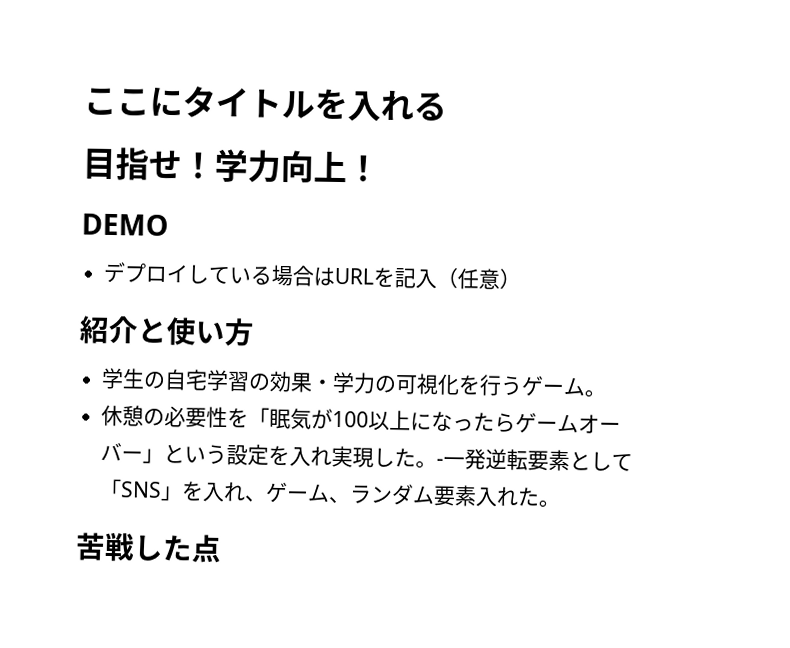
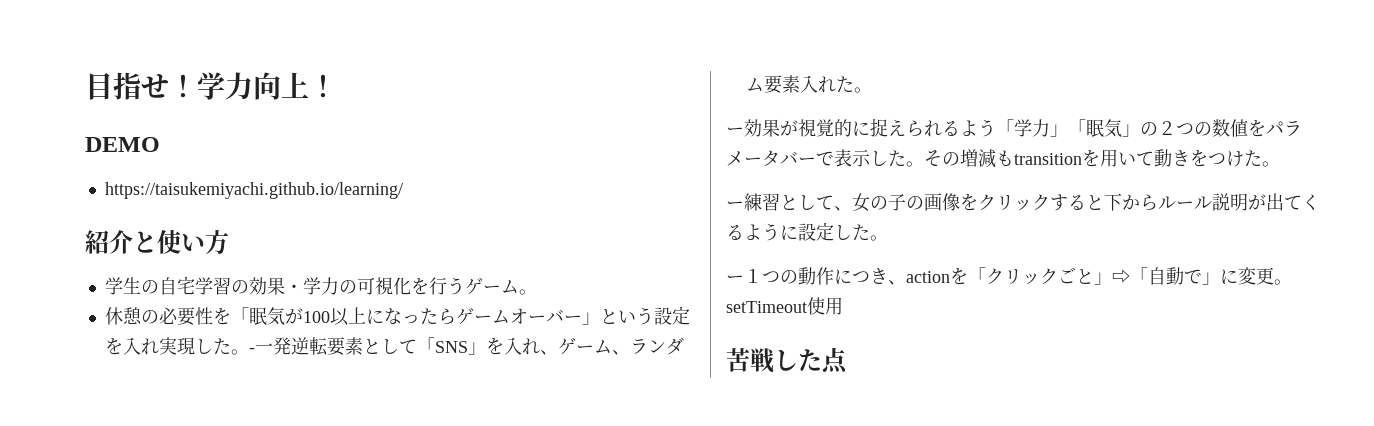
[83,85,448,122] ここにタイトルを入れる // -> (85, 86) none
[103,261,522,290] デプロイしている場合はURLを記入（任意） -> [104,182,403,199] https://taisukemiyachi.github.io/learning/
(561, 503) none -> [726,118,1302,137] [726,149,1280,168] [726,193,1320,212] [726,222,888,241] [726,267,1292,285] [726,297,843,315] // ー効果が視覚的に捉えられるよう「学力」「眠気」の２つの数値をパラメータバーで表示した。その増減もtransitionを用いて動きをつけた。 // ー練習として、女の子の画像をクリックすると下からルール説明が出てくるように設定した。 // ー１つの動作につき、actionを「クリックごと」⇨「自動で」に変更。setTimeout使用

